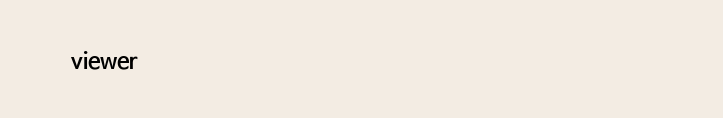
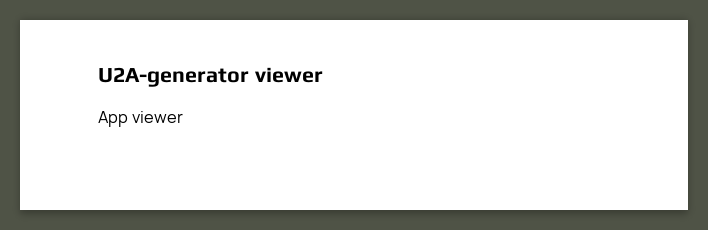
[70,51,138,70] viewer -> [98,67,323,87] [98,111,184,127] U2A-generator viewer // App viewer

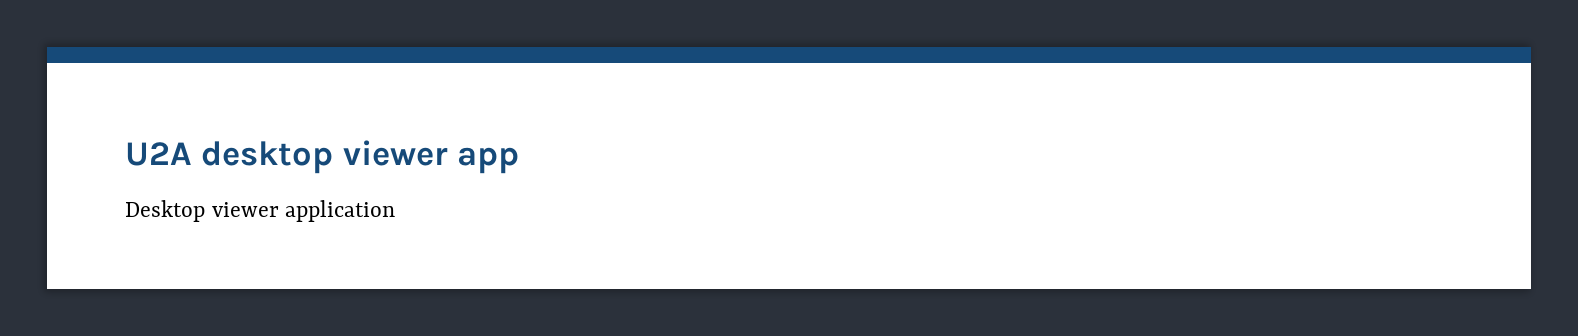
[98,67,323,87] [98,111,184,127] U2A-generator viewer // App viewer -> [125,140,519,174] [125,200,396,222] U2A desktop viewer app // Desktop viewer application

